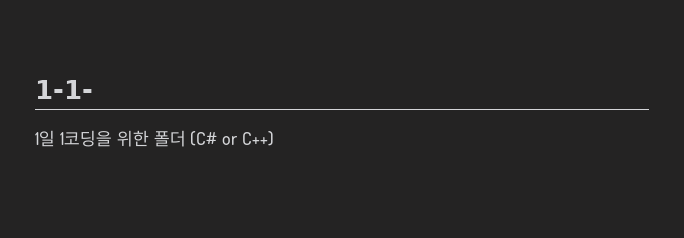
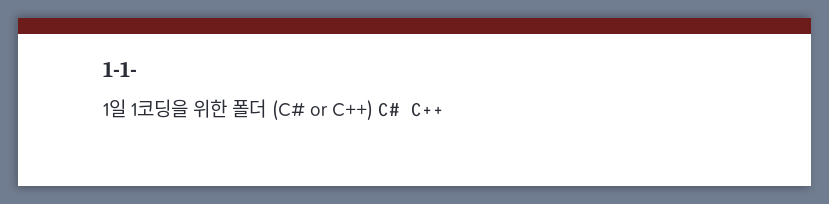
(275, 138) none -> [377,102,444,117] C# C++

